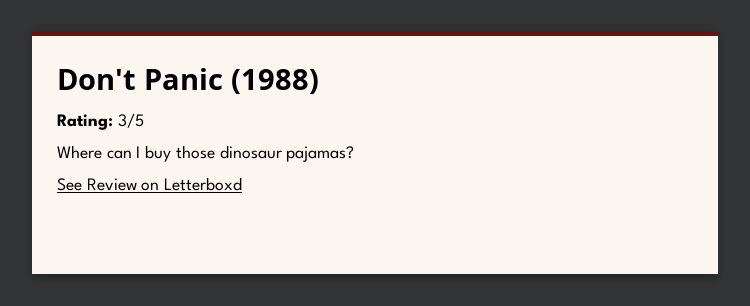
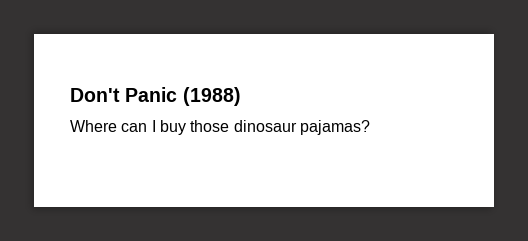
[57,113,144,130] // Rating: 3/5 -> (241, 96) none
[57,177,243,191] // See Review on Letterboxd -> (370, 127) none

